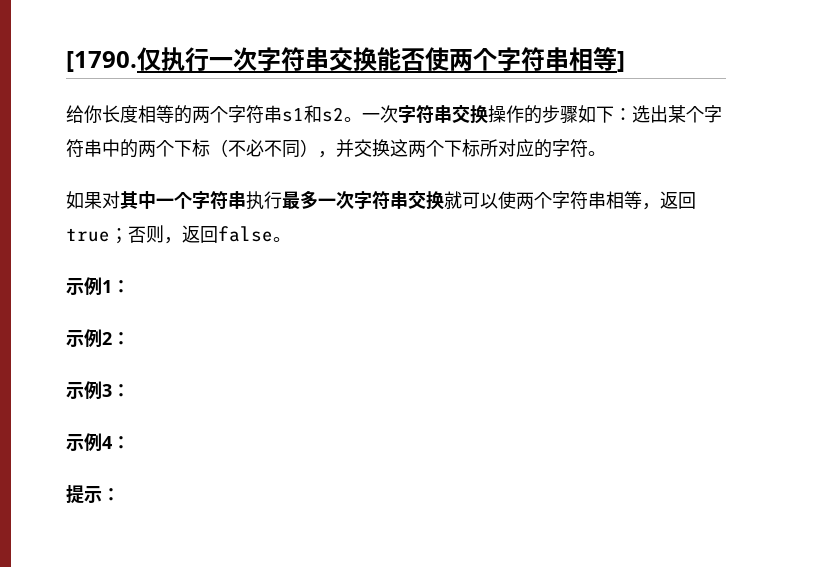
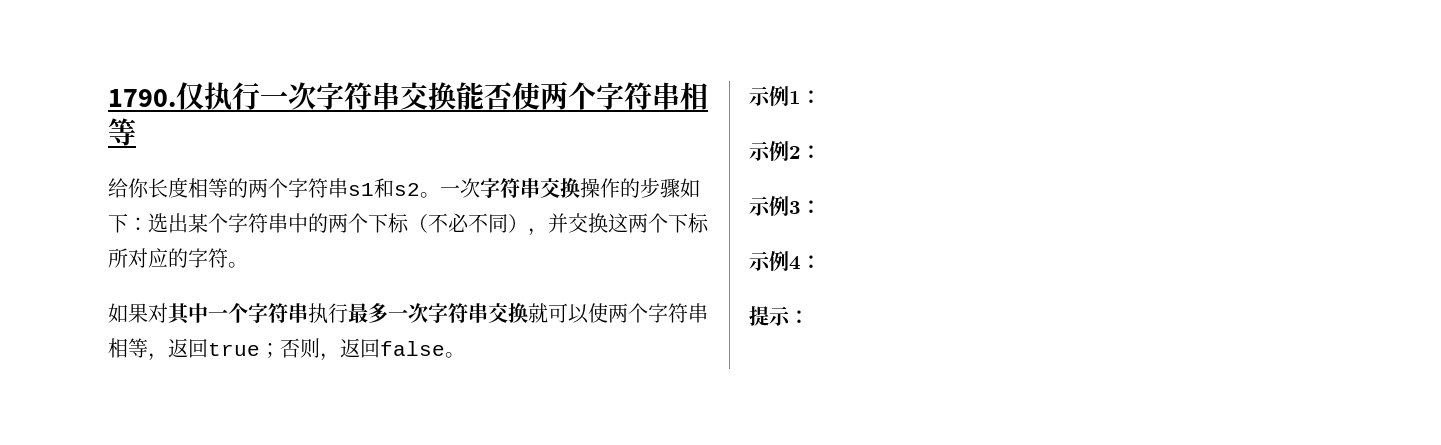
[66,51,137,72] [1790. -> [108,89,176,107] 1790.
[617,51,625,72] ] -> (136, 132) none

